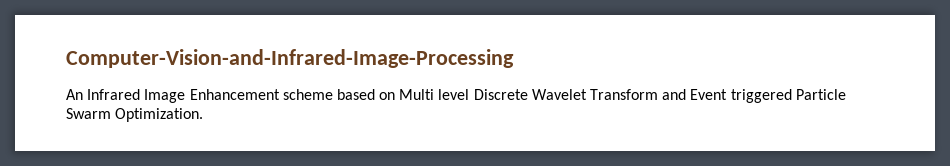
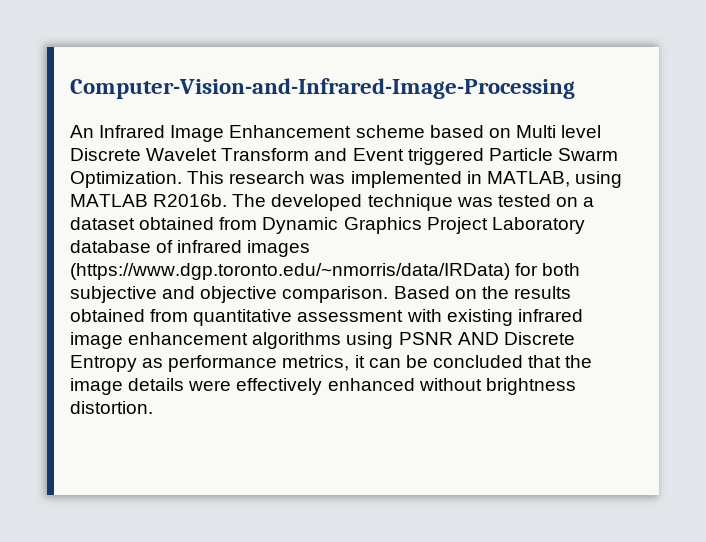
(204, 115) none -> [187,171,622,188] [70,194,595,211] [70,217,585,234] [70,240,311,257] [70,263,581,280] [70,286,571,303] [70,309,583,326] [70,332,575,349] [70,355,593,372] [70,378,576,395] [70,401,153,414] This research was implemented in MATLAB, using MATLAB R2016b. The developed technique was tested on a dataset obtained from Dynamic Graphics Project Laboratory database of infrared images (https://www.dgp.toronto.edu/~nmorris/data/IRData) for both subjective and objective comparison. Based on the results obtained from quantitative assessment with existing infrared image enhancement algorithms using PSNR AND Discrete Entropy as performance metrics, it can be concluded that the image details were effectively enhanced without brightness distortion.

